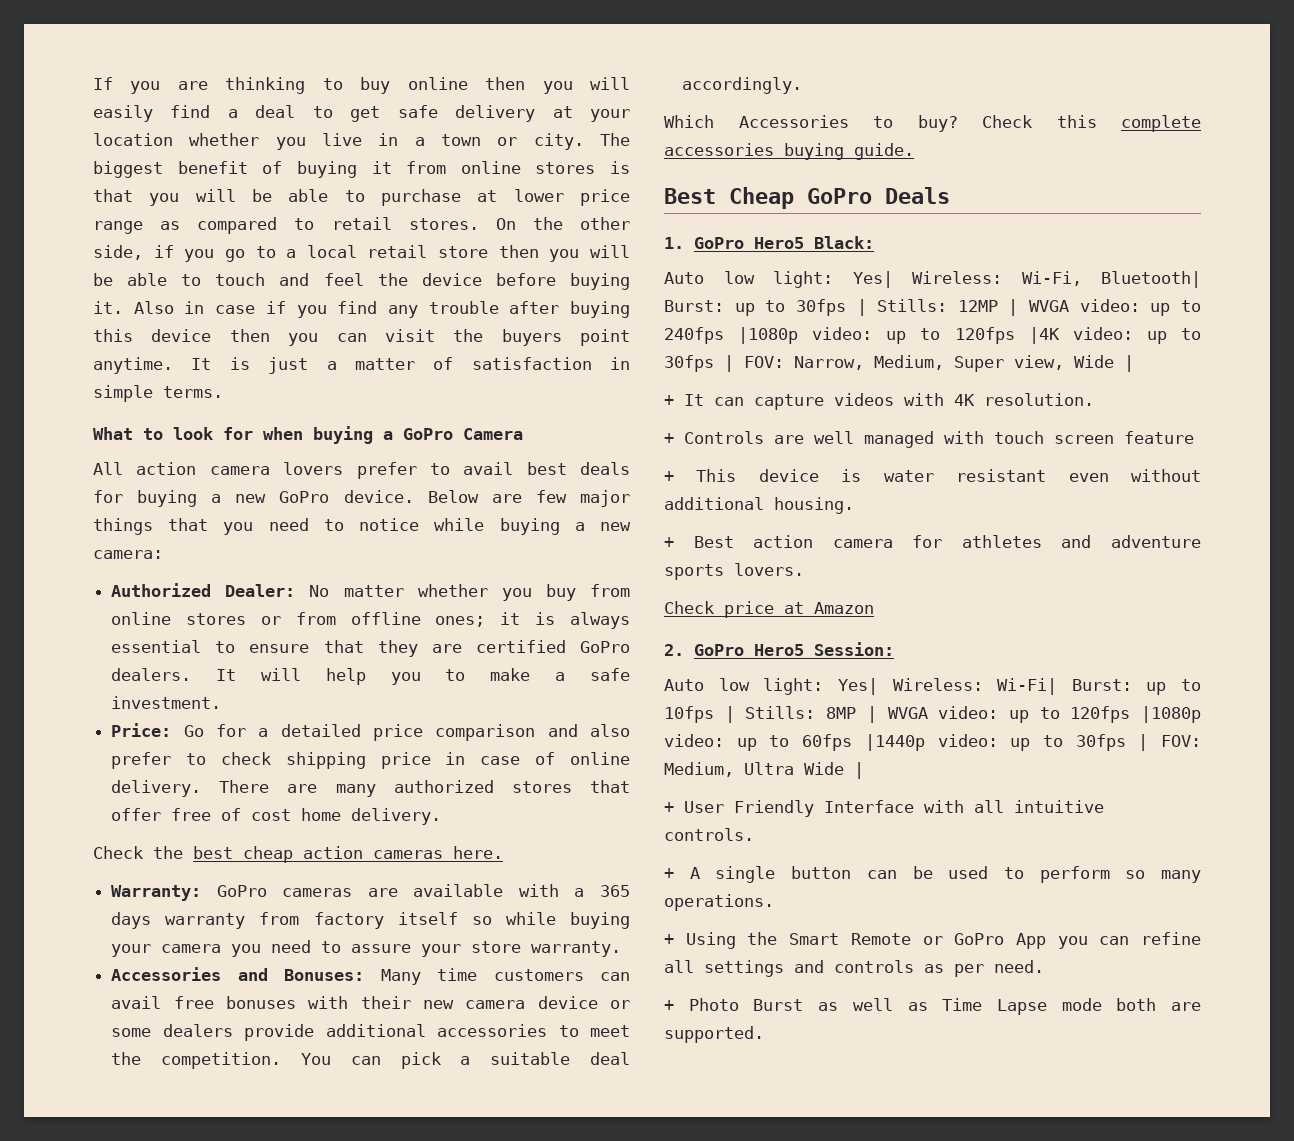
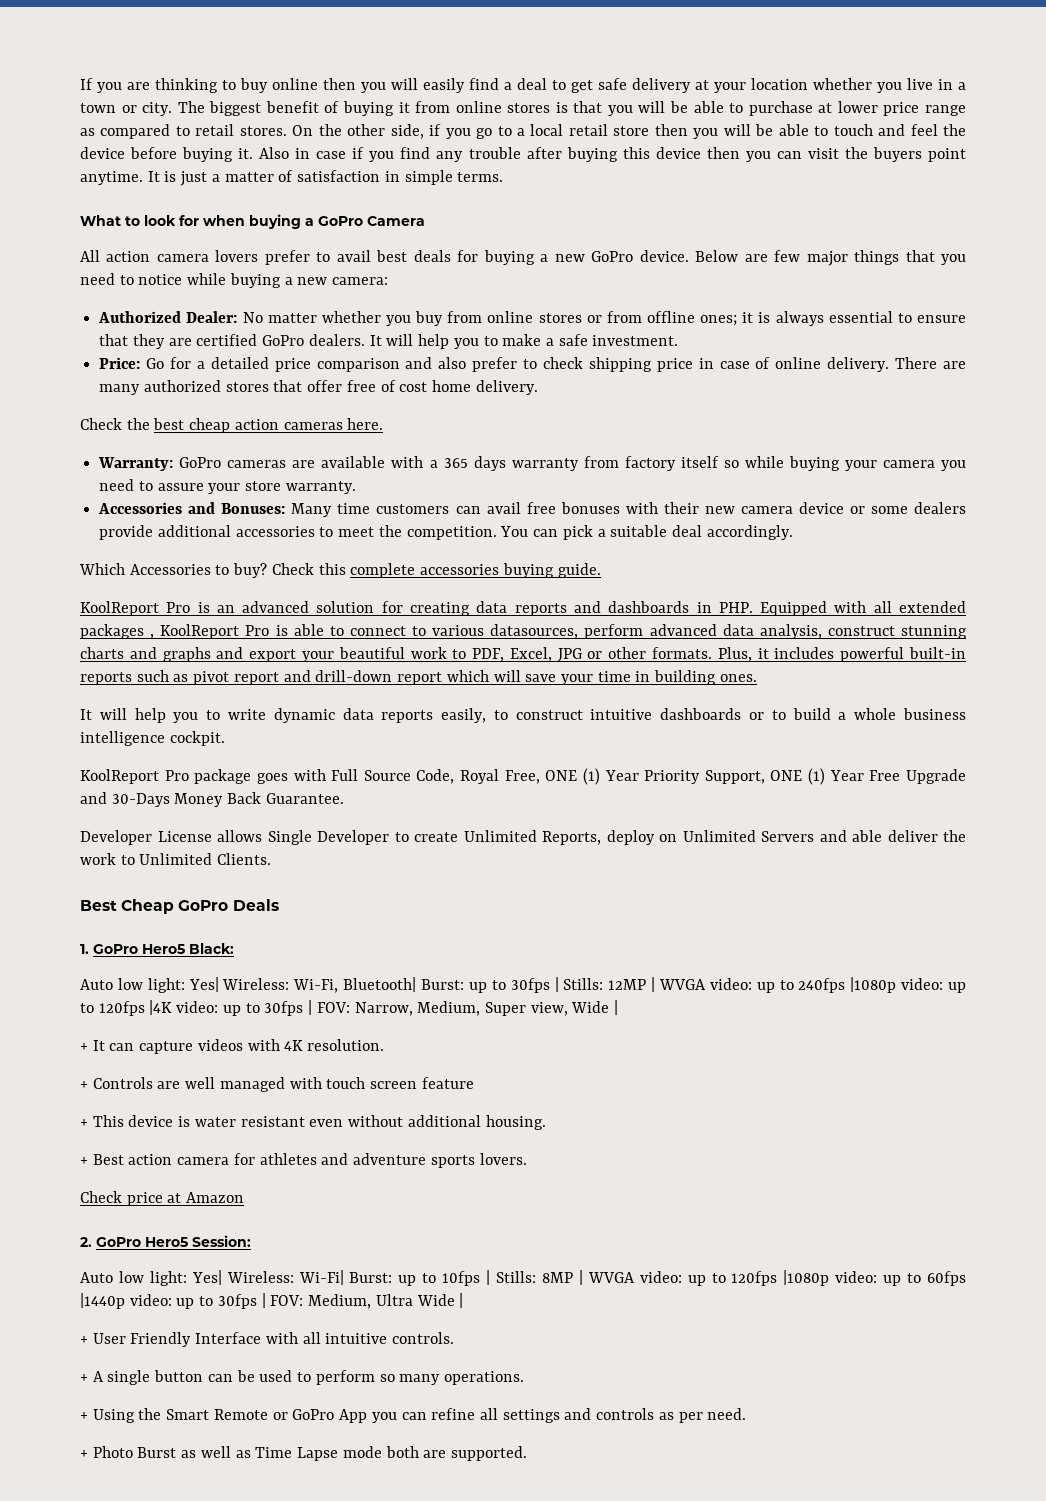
(914, 151) none -> [80,601,966,616] [80,624,967,639] [80,647,966,662] [80,670,757,685] [80,708,966,723] [80,731,225,746] [80,768,967,785] [80,792,344,807] [80,830,966,845] [80,853,272,865] // KoolReport Pro is an advanced solution for creating data reports and dashboards in PHP. Equipped with all extended packages , KoolReport Pro is able to connect to various datasources, perform advanced data analysis, construct stunning charts and graphs and export your beautiful work to PDF, Excel, JPG or other formats. Plus, it includes powerful built-in reports such as pivot report and drill-down report which will save your time in building ones. // It will help you to write dynamic data reports easily, to construct intuitive dashboards or to build a whole business intelligence cockpit. // KoolReport Pro package goes with Full Source Code, Royal Free, ONE (1) Year Priority Support, ONE (1) Year Free Upgrade and 30-Days Money Back Guarantee. // Developer License allows Single Developer to create Unlimited Reports, deploy on Unlimited Servers and able deliver the work to Unlimited Clients.

